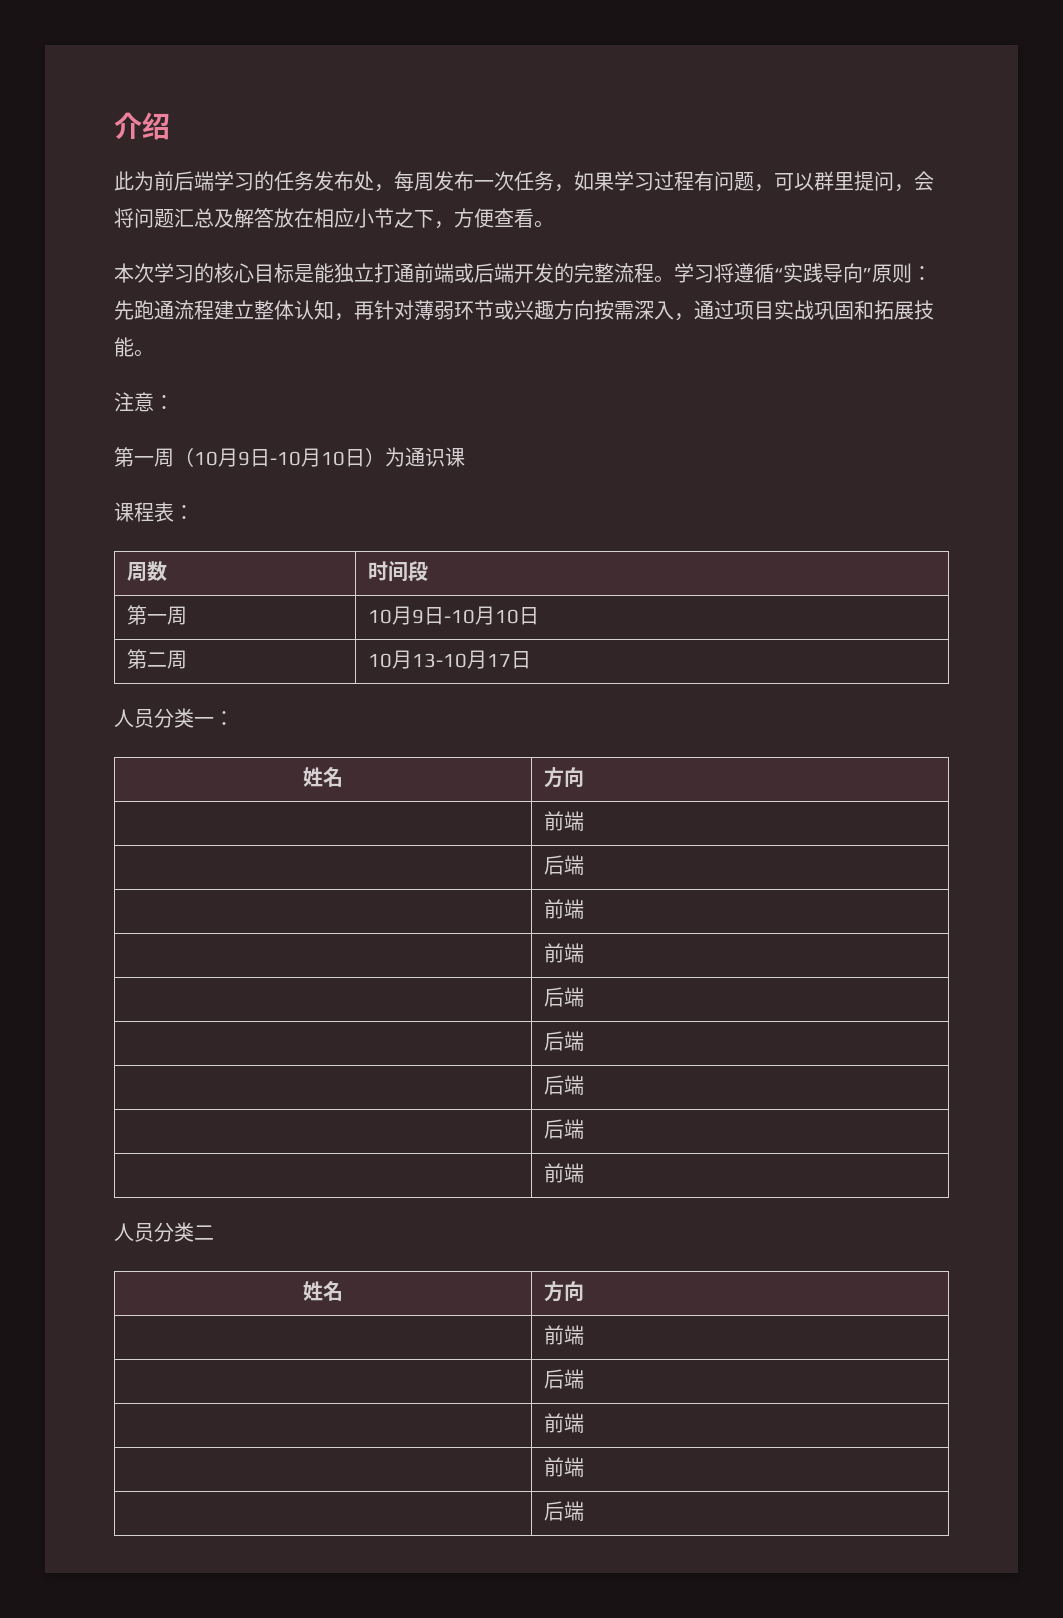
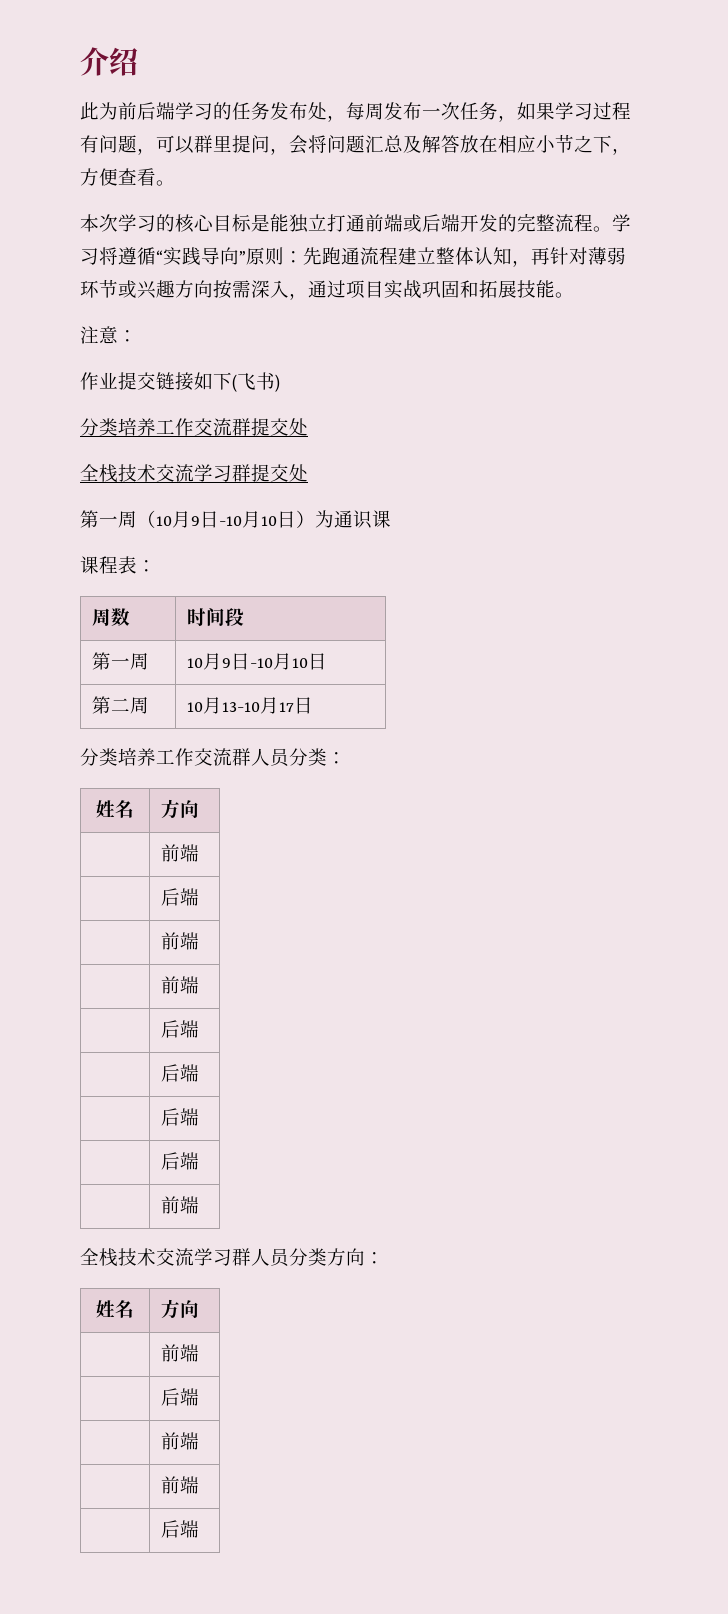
(174, 402) none -> [80,372,280,392] [80,418,308,436] [80,464,308,483] // 作业提交链接如下(飞书) // 分类培养工作交流群提交处 // 全栈技术交流学习群提交处
[114,708,214,728] 人员分类一 -> [80,748,327,767] 分类培养工作交流群人员分类
[114,1222,214,1242] 人员分类二 -> [80,1248,384,1267] 全栈技术交流学习群人员分类方向：

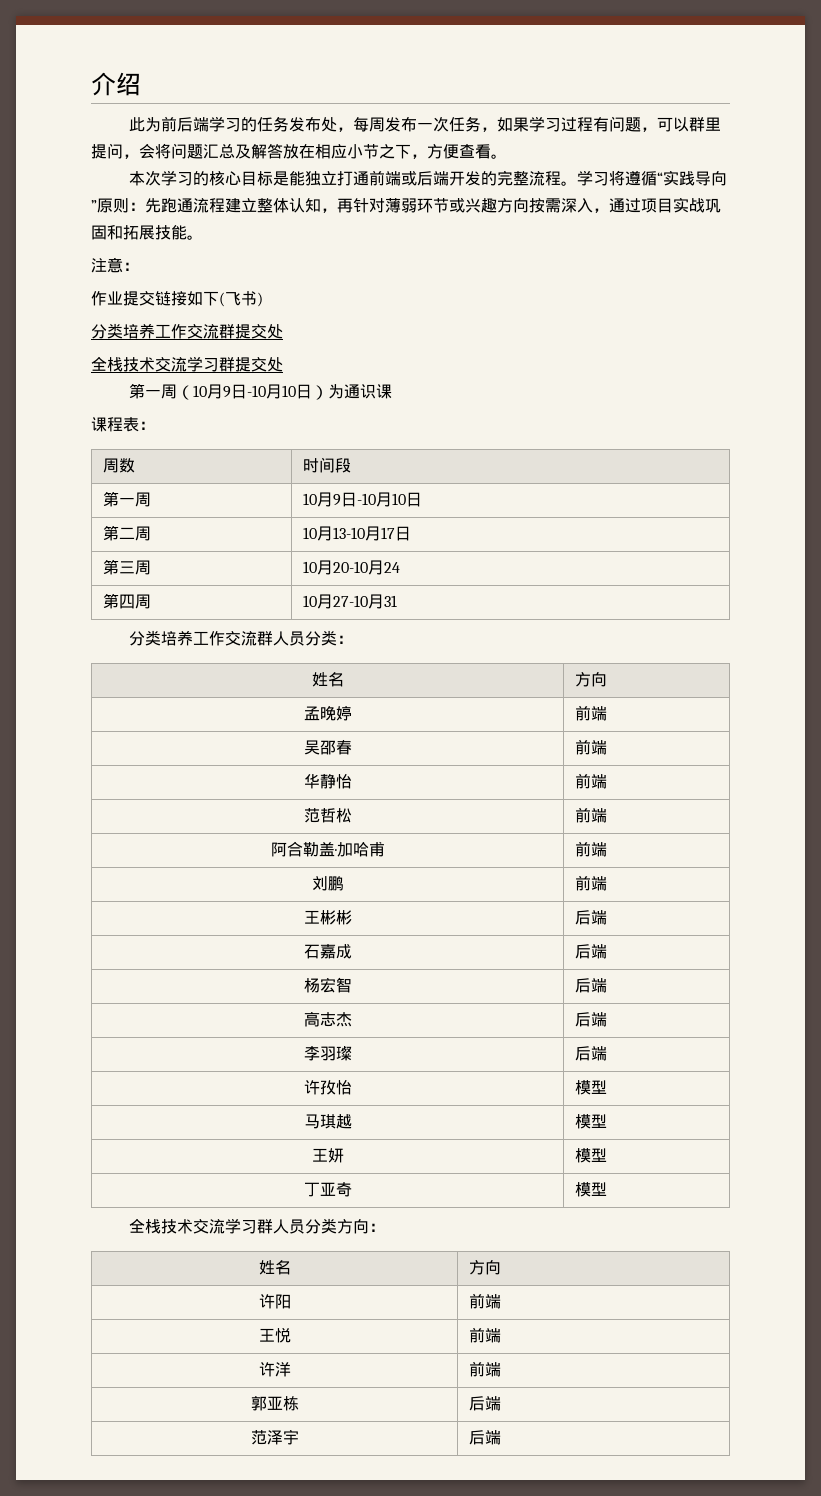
(314, 705) none -> [102,559,151,575] [302,560,400,575] [102,593,151,609] [302,594,397,609] // 第三周 | 10月20-10月24 // 第四周 | 10月27-10月31
[161,844,200,862] [161,888,200,906] [161,932,200,950] [161,976,200,994] [161,1020,200,1038] [161,1064,200,1082] [161,1108,200,1126] [161,1152,200,1170] [161,1196,200,1214] | 前端 // | 后端 // | 前端 // | 前端 // | 后端 // | 后端 // | 后端 // | 后端 // | 前端 -> [303,705,352,721] [574,705,607,721] [303,739,352,755] [574,739,607,755] [303,773,352,789] [574,773,607,789] [303,808,352,823] [574,807,607,823] [270,841,385,857] [574,841,607,857] [311,876,344,891] [574,875,607,891] [303,910,352,925] [574,910,607,925] [303,944,352,959] [574,944,607,959] [303,977,352,993] [574,978,607,993] [303,1011,352,1027] [574,1012,607,1027] [303,1046,352,1061] [574,1046,607,1061] [303,1080,352,1095] [574,1080,607,1095] [303,1114,352,1129] [574,1114,607,1129] [311,1148,344,1163] [574,1148,607,1163] [303,1182,352,1197] [574,1182,607,1197] 孟晚婷 | 前端 // 吴邵春 | 前端 // 华静怡 | 前端 // 范哲松 | 前端 // 阿合勒盖·加哈甫 | 前端 // 刘鹏 | 前端 // 王彬彬 | 后端 // 石嘉成 | 后端 // 杨宏智 | 后端 // 高志杰 | 后端 // 李羽璨 | 后端 // 许孜怡 | 模型 // 马琪越 | 模型 // 王妍 | 模型 // 丁亚奇 | 模型
[161,1344,200,1362] [161,1388,200,1406] [161,1432,200,1450] [161,1476,200,1494] | 前端 // | 后端 // | 前端 // | 前端 // -> [258,1294,291,1309] [468,1293,501,1309] [258,1327,291,1343] [468,1327,501,1343] [258,1362,291,1377] [468,1361,501,1377] [250,1396,299,1411] [468,1396,501,1411] [250,1429,299,1445] 许阳 | 前端 // 王悦 | 前端 // 许洋 | 前端 // 郭亚栋 | 后端 // 范泽宇

